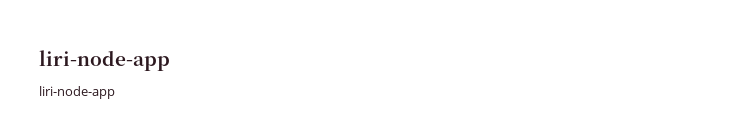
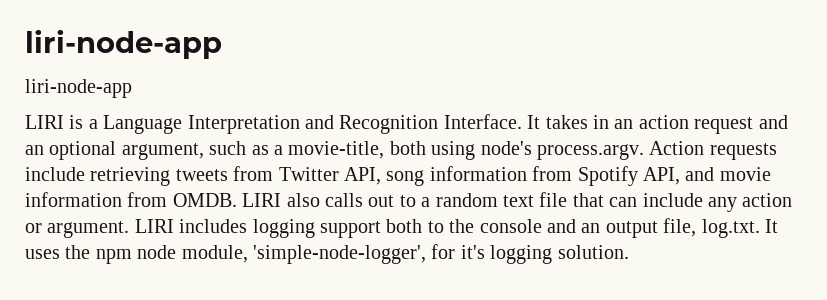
(115, 92) none -> [25,114,788,134] [25,141,777,160] [25,166,771,186] [25,192,793,212] [25,218,778,238] [25,244,629,264] // LIRI is a Language Interpretation and Recognition Interface. It takes in an action request and an optional argument, such as a movie-title, both using node's process.argv. Action requests include retrieving tweets from Twitter API, song information from Spotify API, and movie information from OMDB. LIRI also calls out to a random text file that can include any action or argument. LIRI includes logging support both to the console and an output file, log.txt. It uses the npm node module, 'simple-node-logger', for it's logging solution.

